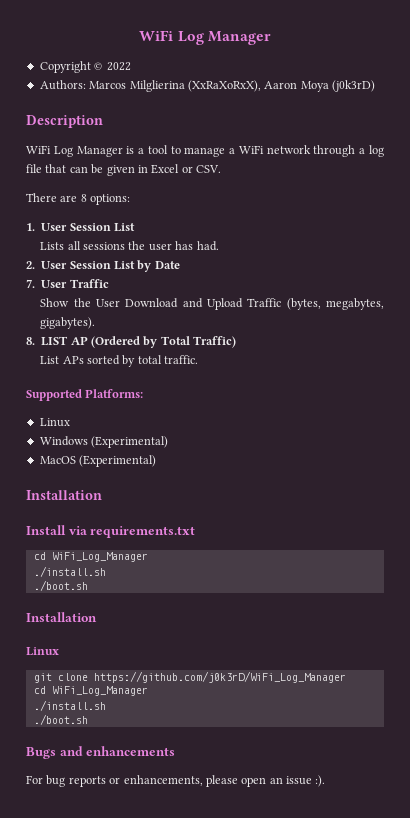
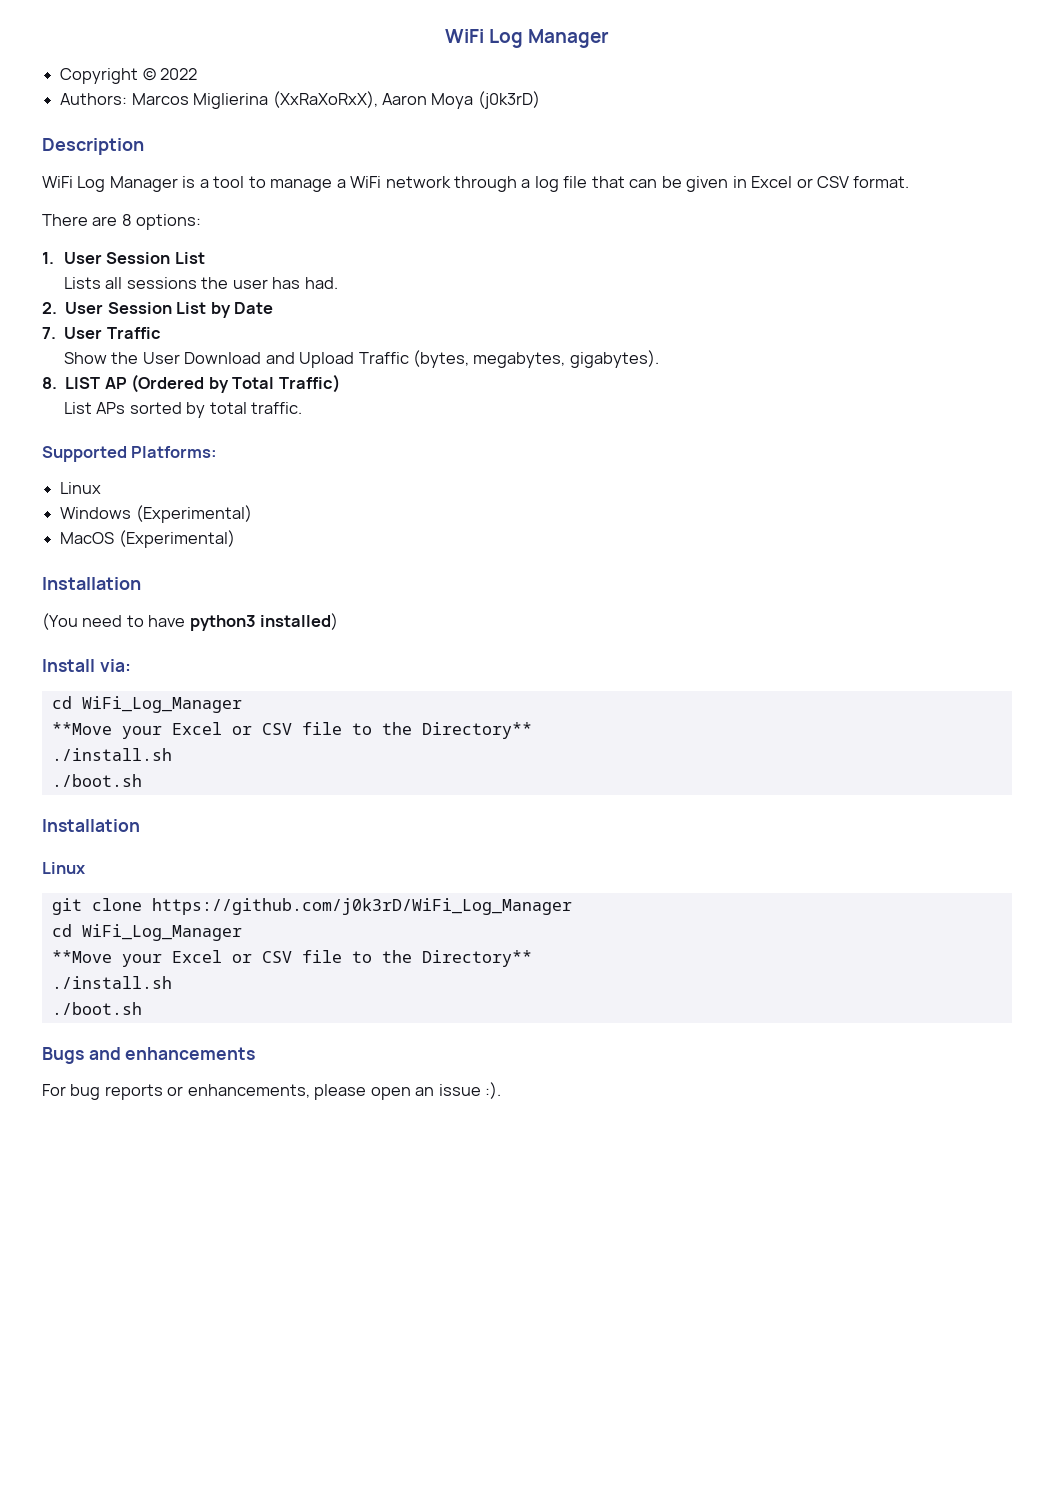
[129,80,185,92] Milglierina -> [193,93,269,109] Miglierina
[196,165,221,173] CSV. -> [817,176,910,188] CSV format.
(102, 495) none -> [42,613,339,631] // (You need to have python3 installed)
[68,526,196,538] [33,552,148,562] via requirements.txt // cd WiFi_Log_Manager -> [99,659,131,672] [51,696,242,713] [51,722,532,739] via: // cd WiFi_Log_Manager // **Move your Excel or CSV file to the Directory**
(148, 691) none -> [51,950,532,967] // **Move your Excel or CSV file to the Directory**

